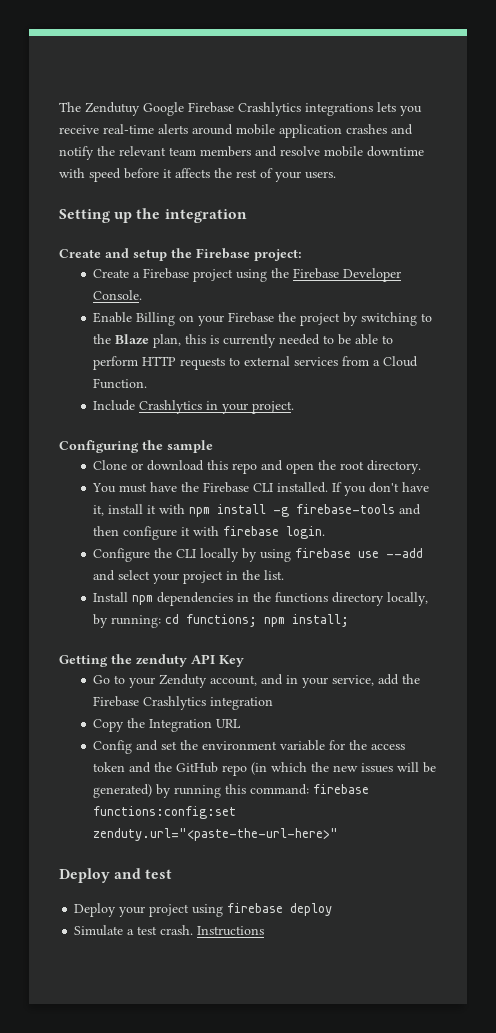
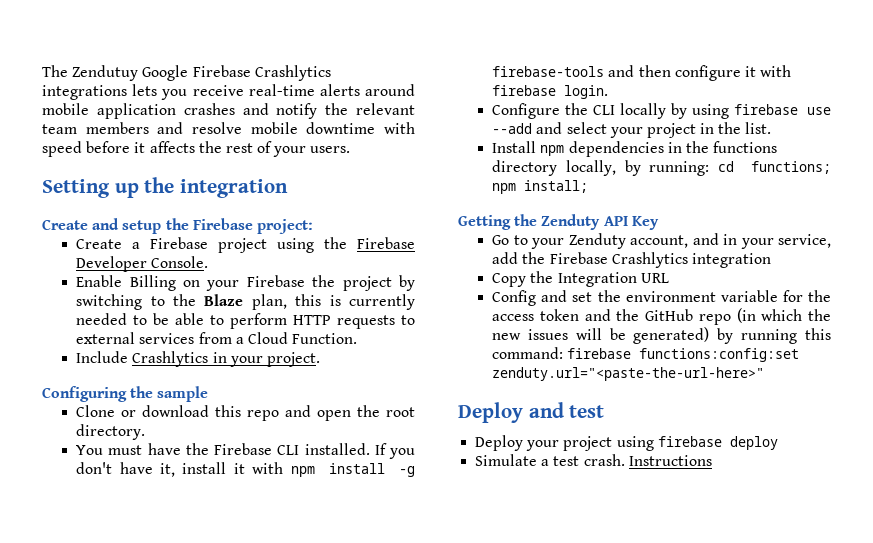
[136,654,187,667] zenduty -> [541,214,601,230] Zenduty

